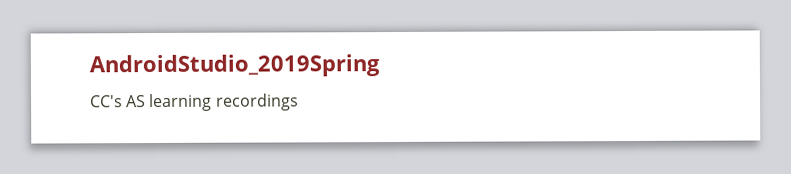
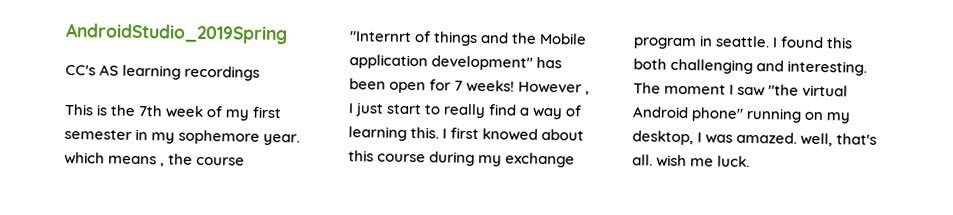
(299, 102) none -> [64,103,282,121] [64,128,301,146] [64,151,246,167] [349,31,588,47] [349,54,563,71] [349,78,591,95] [348,102,583,120] [348,126,585,141] [348,150,576,168] [633,35,854,50] [633,58,868,76] [633,82,849,97] [632,106,851,124] [632,130,878,147] [632,154,751,168] // This is the 7th week of my first semester in my sophemore year. which means , the course "Internrt of things and the Mobile application development" has been open for 7 weeks! However , I just start to really find a way of learning this. I first knowed about this course during my exchange program in seattle. I found this both challenging and interesting. The moment I saw "the virtual Android phone" running on my desktop, I was amazed. well, that's all. wish me luck.

